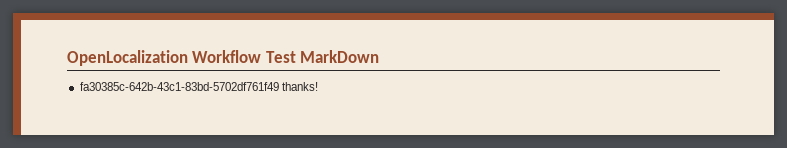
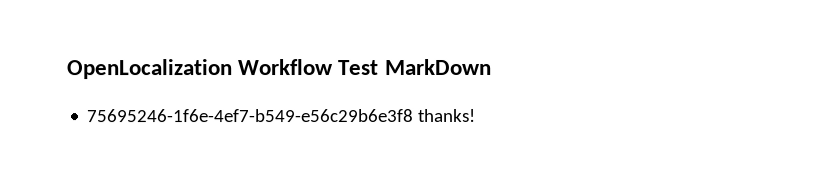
[79,82,279,91] fa30385c-642b-43c1-83bd-5702df761f49 -> [87,108,415,123] 75695246-1f6e-4ef7-b549-e56c29b6e3f8

